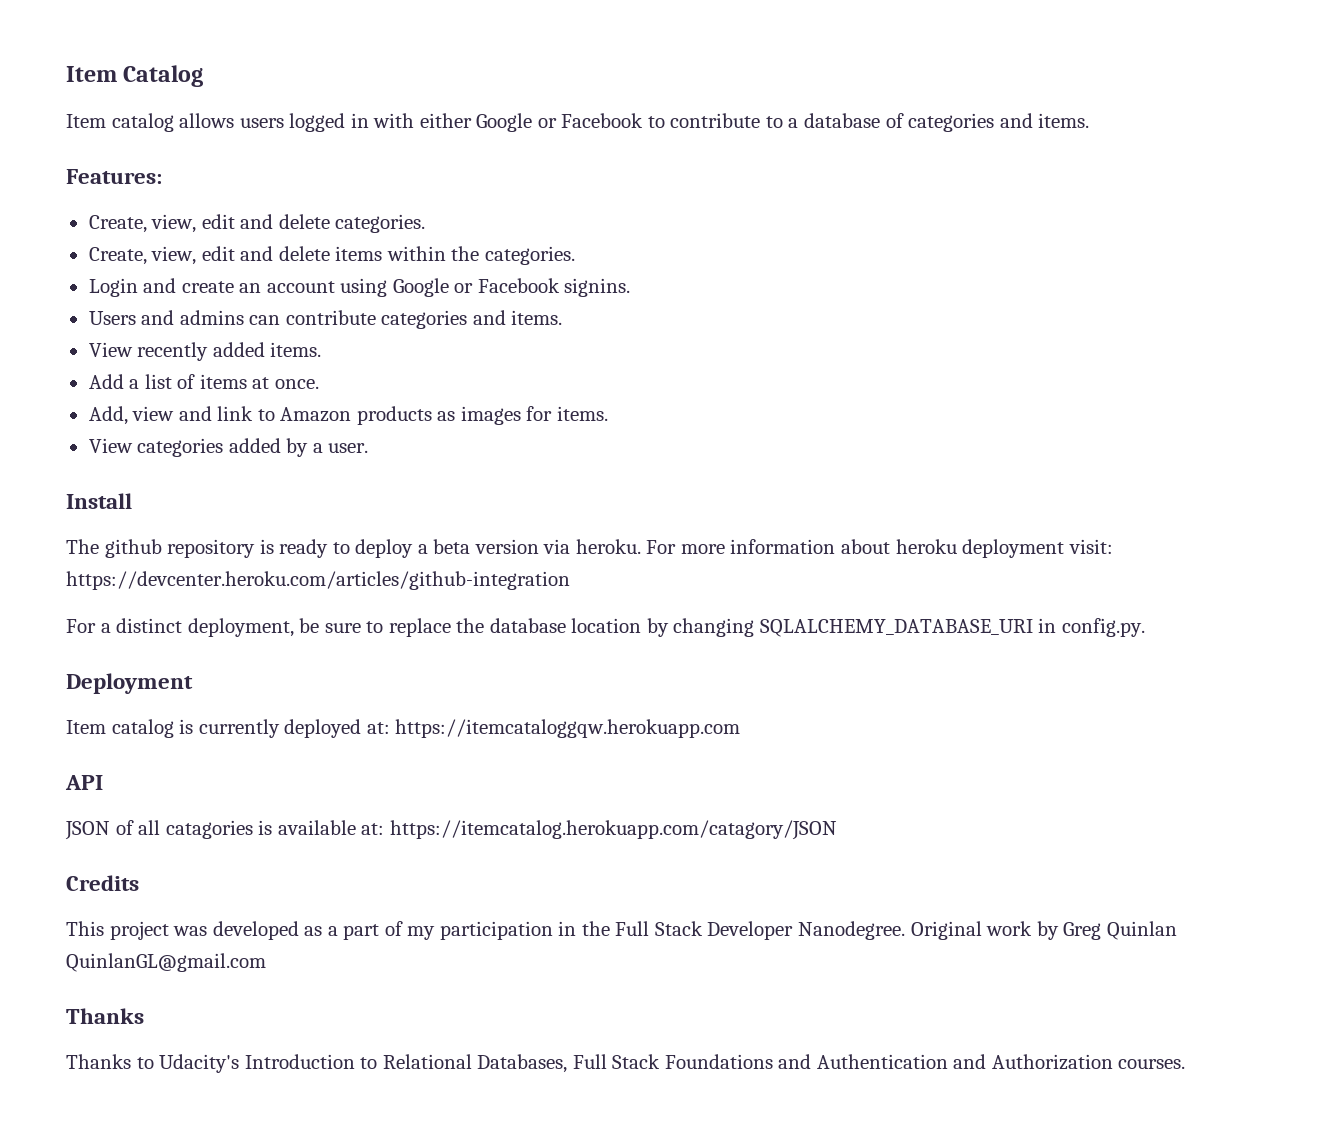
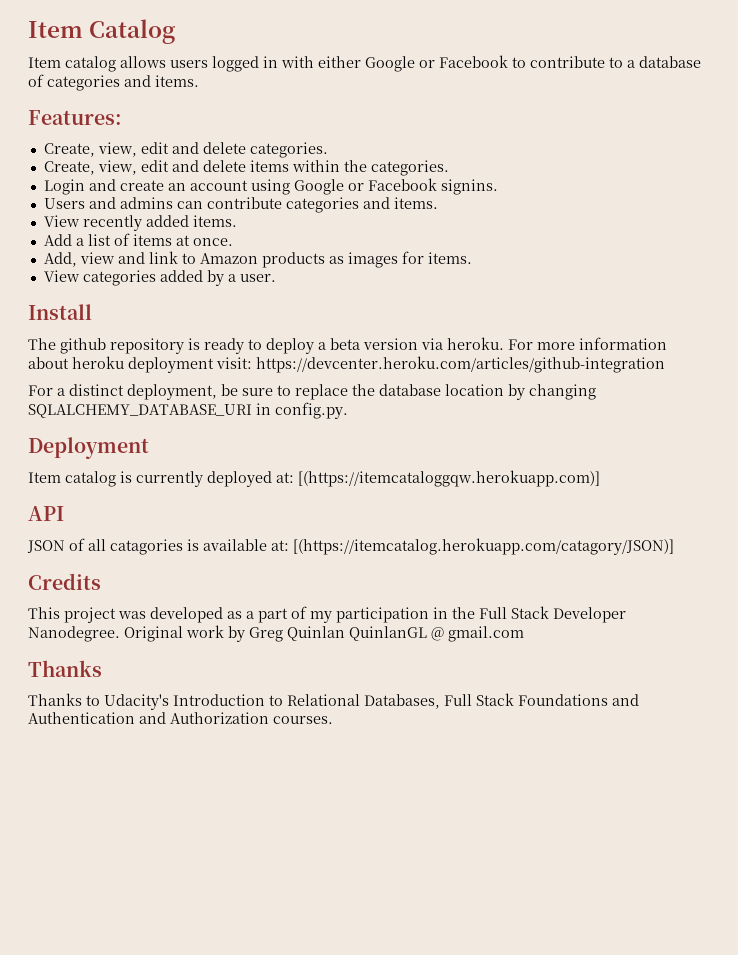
[395,719,741,738] https://itemcataloggqw.herokuapp.com -> [298,470,600,487] [(https://itemcataloggqw.herokuapp.com)]
[389,820,837,840] https://itemcatalog.herokuapp.com/catagory/JSON -> [293,538,674,555] [(https://itemcatalog.herokuapp.com/catagory/JSON)]
[66,953,266,972] QuinlanGL@gmail.com -> [349,626,524,642] QuinlanGL @ gmail.com

